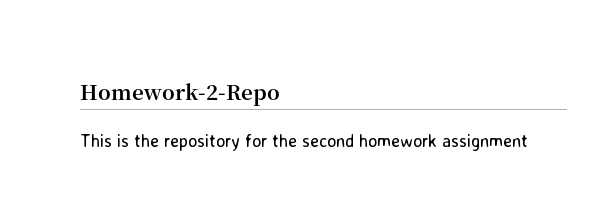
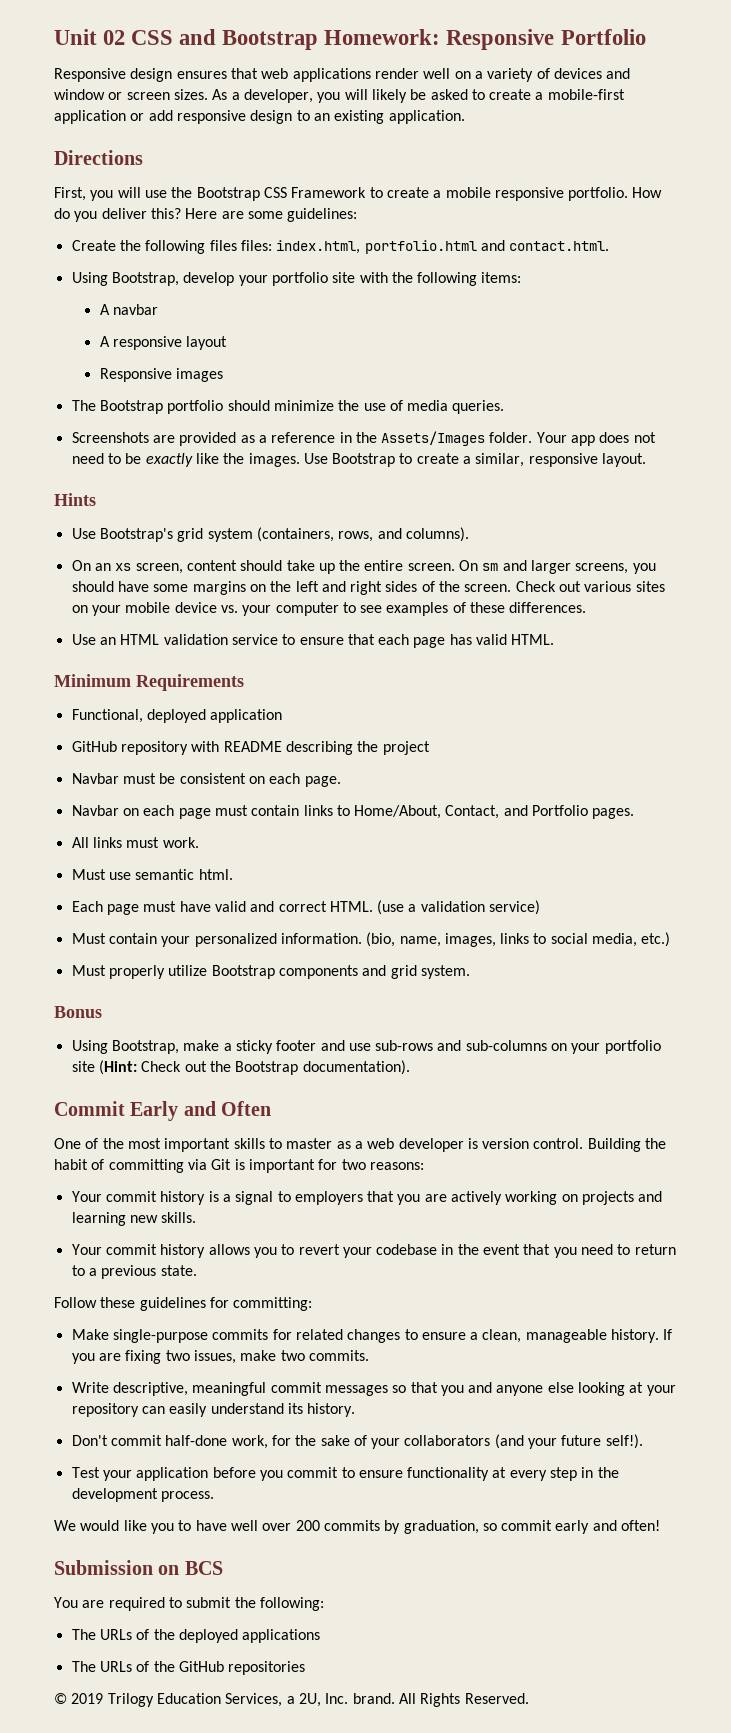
[80,83,280,106] [80,134,528,151] Homework-2-Repo // This is the repository for the second homework assignment -> [54,29,646,50] [54,68,631,82] [54,89,625,103] [54,110,465,124] [54,150,143,165] [54,187,663,201] [54,208,358,222] [71,240,610,254] [71,272,522,286] [99,304,158,315] [99,336,228,350] [99,368,223,382] [71,400,505,414] [71,431,656,446] [71,453,647,467] [54,493,96,506] [71,527,469,542] [71,560,656,574] [71,581,665,595] [71,602,587,616] [71,634,555,648] [54,674,244,691] [71,709,283,723] [71,741,430,755] [71,773,341,787] [71,805,635,819] [71,837,199,848] [71,869,233,880] [71,900,541,915] [71,932,671,947] [71,965,470,979] [54,1006,102,1018] [71,1040,661,1054] [71,1060,410,1075] [54,1101,272,1121] [54,1138,667,1152] [54,1159,424,1173] [71,1191,663,1205] [71,1212,197,1226] [71,1244,676,1258] [71,1265,197,1279] [54,1297,313,1311] [71,1329,673,1343] [71,1350,369,1364] [71,1382,676,1396] [71,1403,356,1417] [71,1434,643,1449] [71,1467,619,1481] [71,1488,214,1502] [54,1520,661,1534] [54,1560,223,1575] [54,1597,324,1611] [71,1629,321,1643] [71,1661,306,1675] [54,1693,529,1707] Unit 02 CSS and Bootstrap Homework: Responsive Portfolio // Responsive design ensures that web applications render well on a variety of devices and window or screen sizes. As a developer, you will likely be asked to create a mobile-first application or add responsive design to an existing application. // Directions // First, you will use the Bootstrap CSS Framework to create a mobile responsive portfolio. How do you deliver this? Here are some guidelines: // Create the following files files: index.html, portfolio.html and contact.html. // Using Bootstrap, develop your portfolio site with the following items: // A navbar // A responsive layout // Responsive images // The Bootstrap portfolio should minimize the use of media queries. // Screenshots are provided as a reference in the Assets/Images folder. Your app does not need to be exactly like the images. Use Bootstrap to create a similar, responsive layout. // Hints // Use Bootstrap's grid system (containers, rows, and columns). // On an xs screen, content should take up the entire screen. On sm and larger screens, you should have some margins on the left and right sides of the screen. Check out various sites on your mobile device vs. your computer to see examples of these differences. // Use an HTML validation service to ensure that each page has valid HTML. // Minimum Requirements // Functional, deployed application // GitHub repository with README describing the project // Navbar must be consistent on each page. // Navbar on each page must contain links to Home/About, Contact, and Portfolio pages. // All links must work. // Must use semantic html. // Each page must have valid and correct HTML. (use a validation service) // Must contain your personalized information. (bio, name, images, links to social media, etc.) // Must properly utilize Bootstrap components and grid system. // Bonus // Using Bootstrap, make a sticky footer and use sub-rows and sub-columns on your portfolio site (Hint: Check out the Bootstrap documentation). // Commit Early and Often // One of the most important skills to master as a web developer is version control. Building the habit of committing via Git is important for two reasons: // Your commit history is a signal to employers that you are actively working on projects and learning new skills. // Your commit history allows you to revert your codebase in the event that you need to return to a previous state. // Follow these guidelines for committing: // Make single-purpose commits for related changes to ensure a clean, manageable history. If you are fixing two issues, make two commits. // Write descriptive, meaningful commit messages so that you and anyone else looking at your repository can easily understand its history. // Don't commit half-done work, for the sake of your collaborators (and your future self!). // Test your application before you commit to ensure functionality at every step in the development process. // We would like you to have well over 200 commits by graduation, so commit early and often! // Submission on BCS // You are required to submit the following: // The URLs of the deployed applications // The URLs of the GitHub repositories // © 2019 Trilogy Education Services, a 2U, Inc. brand. All Rights Reserved.

